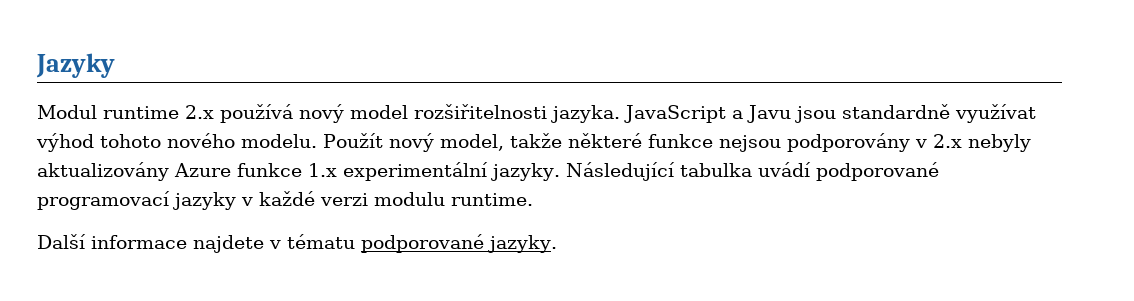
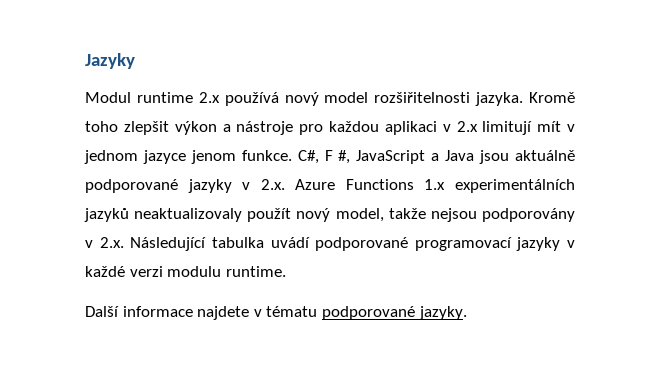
[624,104,1036,123] [36,133,383,152] JavaScript a Javu jsou standardně využívat výhod tohoto nového modelu. Použít -> [529,92,575,103] [85,121,575,135] [84,150,576,164] [85,179,575,193] [84,208,292,222] Kromě toho zlepšit výkon a nástroje pro každou aplikaci v 2.x limitují mít v jednom jazyce jenom funkce. C#, F #, JavaScript a Java jsou aktuálně podporované jazyky v 2.x. Azure Functions 1.x experimentálních jazyků neaktualizovaly použít
[567,133,713,148] některé funkce -> (426, 213) none
[932,134,1031,152] [37,162,560,181] 2.x nebyly aktualizovány Azure funkce 1.x experimentální jazyky. -> [99,237,124,248] 2.x.

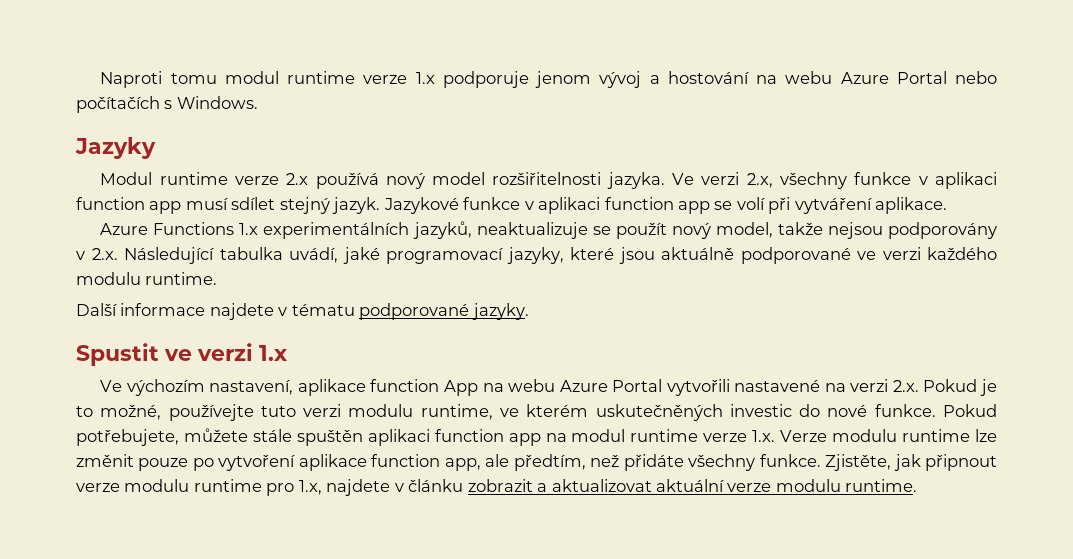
(85, 61) none -> [100,71,997,88] [76,96,258,113] Naproti tomu modul runtime verze 1.x podporuje jenom vývoj a hostování na webu Azure Portal nebo počítačích s Windows. //
(193, 97) none -> [234,176,279,185] verze
[529,92,575,103] [85,121,575,135] [84,150,576,164] [85,179,285,193] Kromě toho zlepšit výkon a nástroje pro každou aplikaci v 2.x limitují mít v jednom jazyce jenom funkce. C#, F #, JavaScript a Java jsou aktuálně podporované jazyky v 2.x. -> [672,172,998,189] [76,197,948,214] Ve verzi 2.x, všechny funkce v aplikaci function app musí sdílet stejný jazyk. Jazykové funkce v aplikaci function app se volí při vytváření aplikace. //
[84,208,243,222] jazyků neaktualizovaly -> [412,221,611,239] jazyků, neaktualizuje se
[270,237,575,251] [85,266,163,277] uvádí podporované programovací jazyky v každé verzi -> [289,247,997,264] uvádí, jaké programovací jazyky, které jsou aktuálně podporované ve verzi každého
(467, 313) none -> [76,343,287,366] [100,379,997,396] [76,404,998,421] [76,428,998,446] [76,454,998,471] [76,479,918,496] // Spustit ve verzi 1.x // Ve výchozím nastavení, aplikace function App na webu Azure Portal vytvořili nastavené na verzi 2.x. Pokud je to možné, používejte tuto verzi modulu runtime, ve kterém uskutečněných investic do nové funkce. Pokud potřebujete, můžete stále spuštěn aplikaci function app na modul runtime verze 1.x. Verze modulu runtime lze změnit pouze po vytvoření aplikace function app, ale předtím, než přidáte všechny funkce. Zjistěte, jak připnout verze modulu runtime pro 1.x, najdete v článku zobrazit a aktualizovat aktuální verze modulu runtime.

